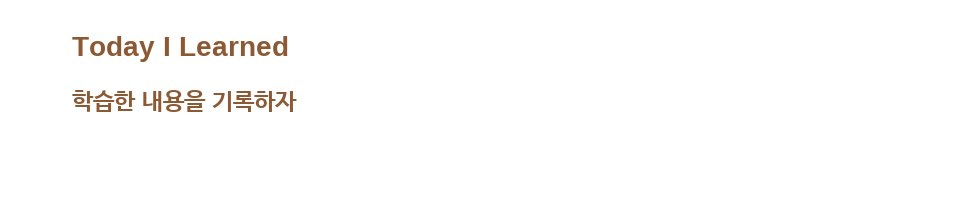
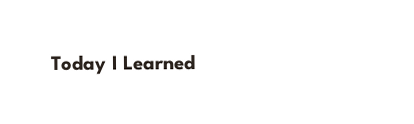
[72,90,297,112] // 학습한 내용을 기록하자 -> (197, 62) none

